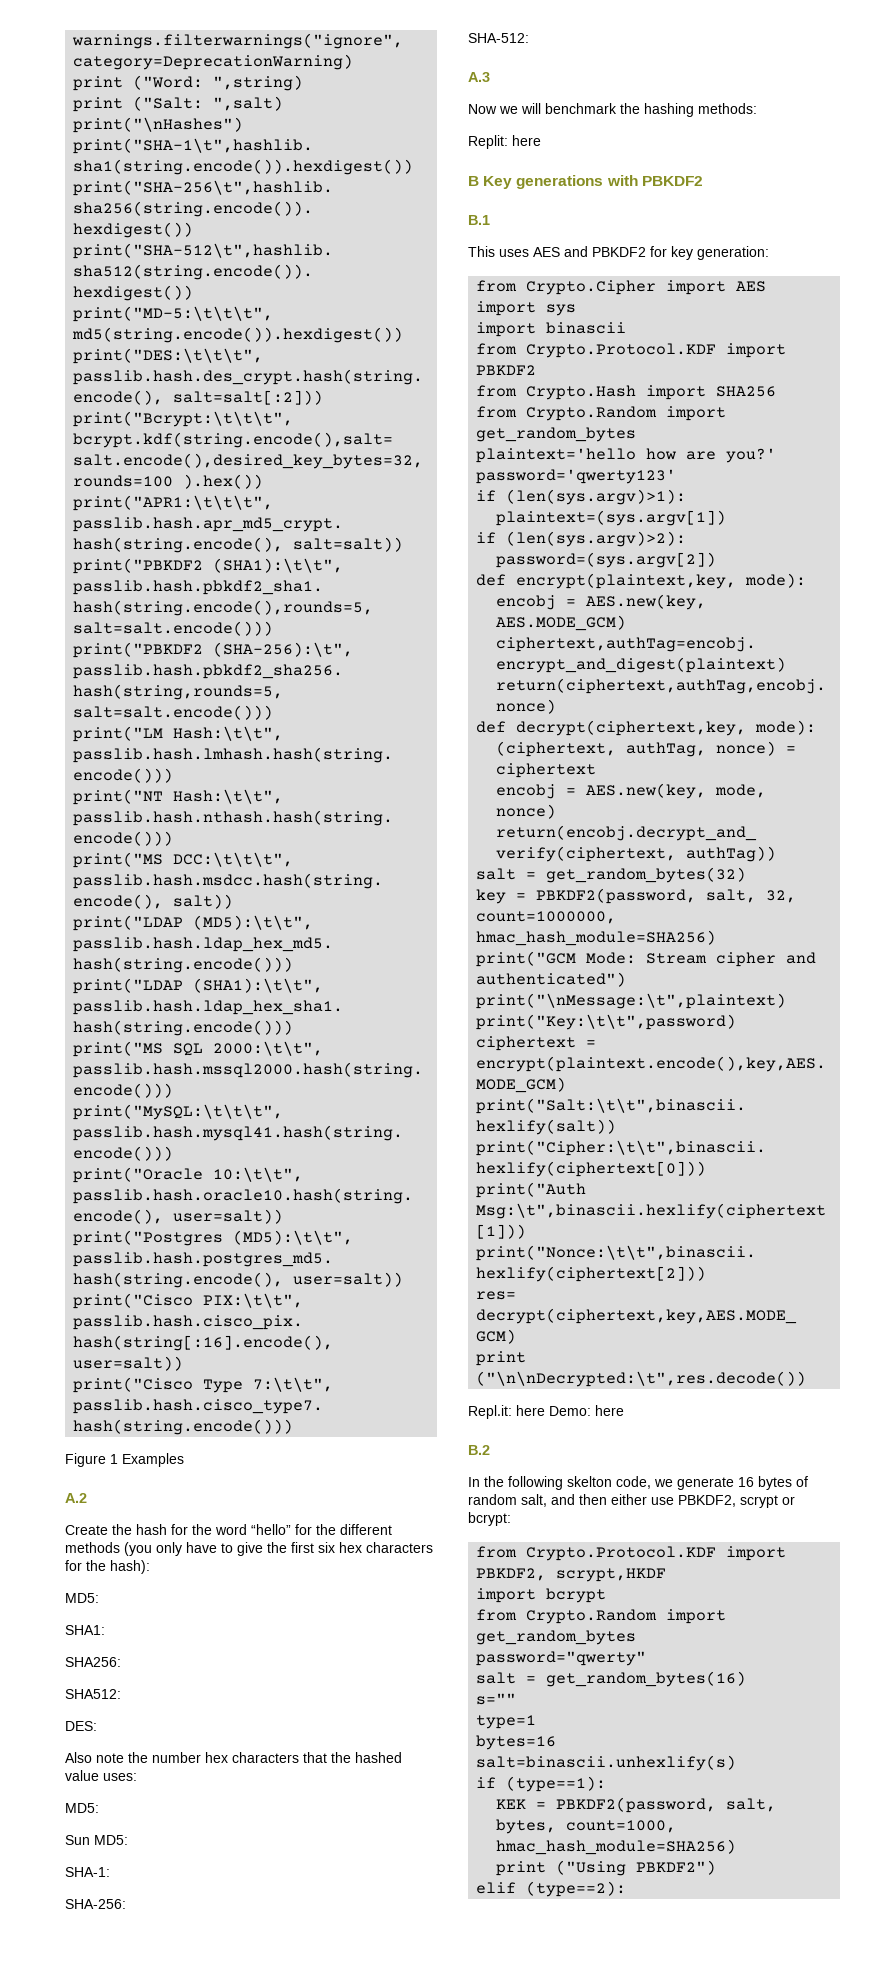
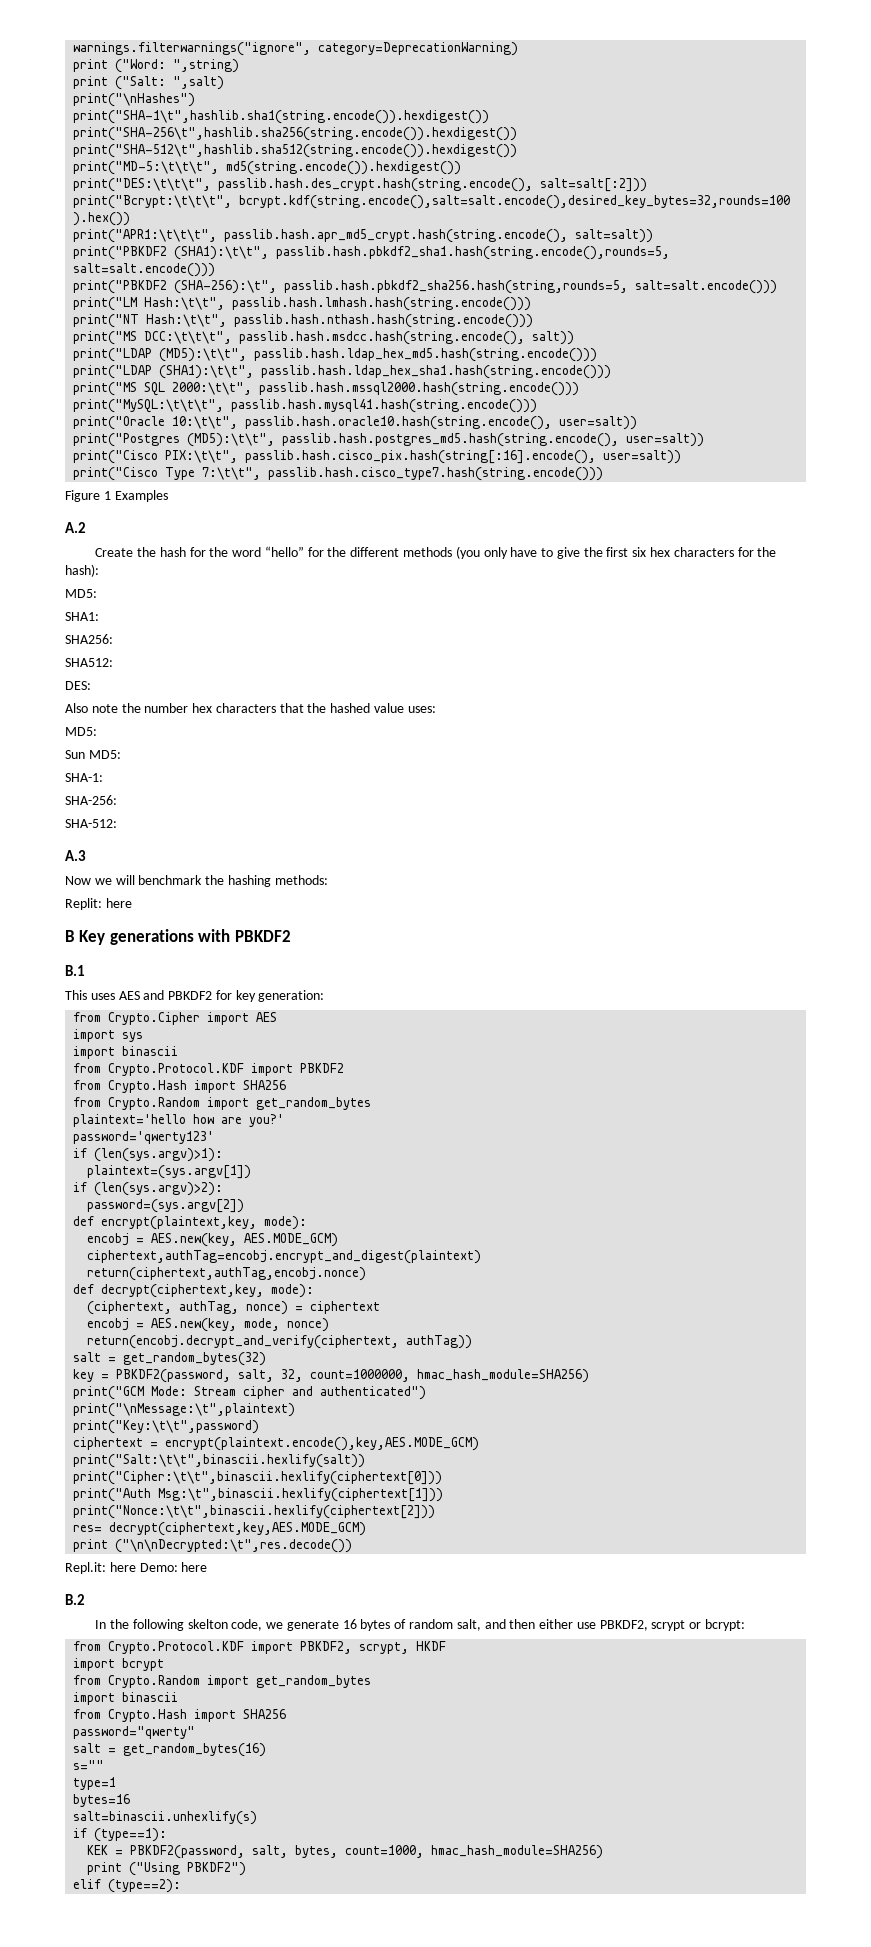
[556,1568,667,1582] scrypt,HKDF -> [359,1641,447,1654] scrypt, HKDF
(637, 1637) none -> [73,1692,179,1705] [73,1709,287,1722] // import binascii // from Crypto.Hash import SHA256

